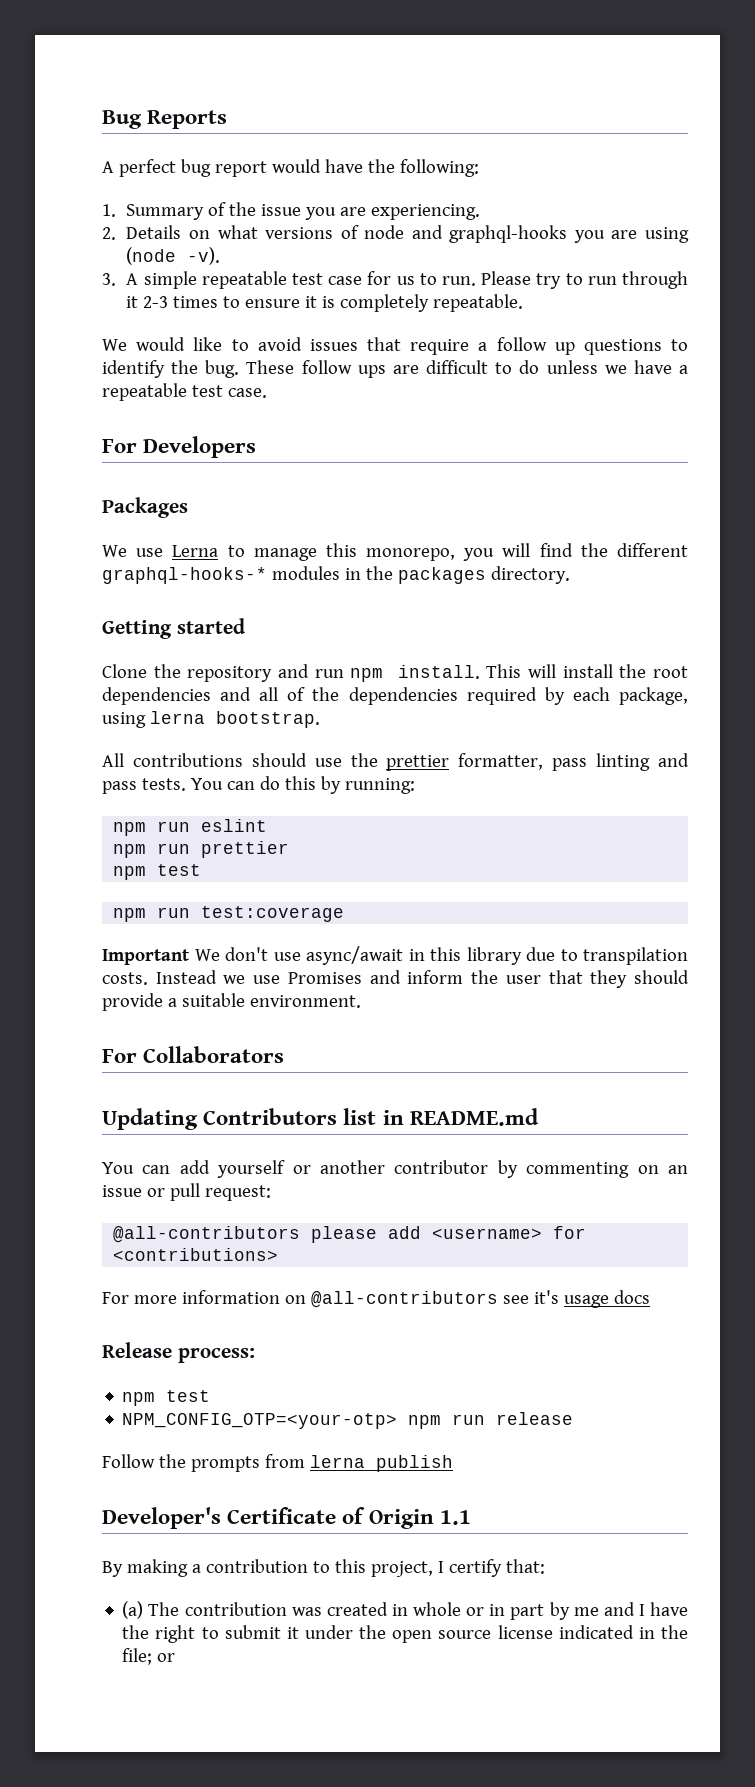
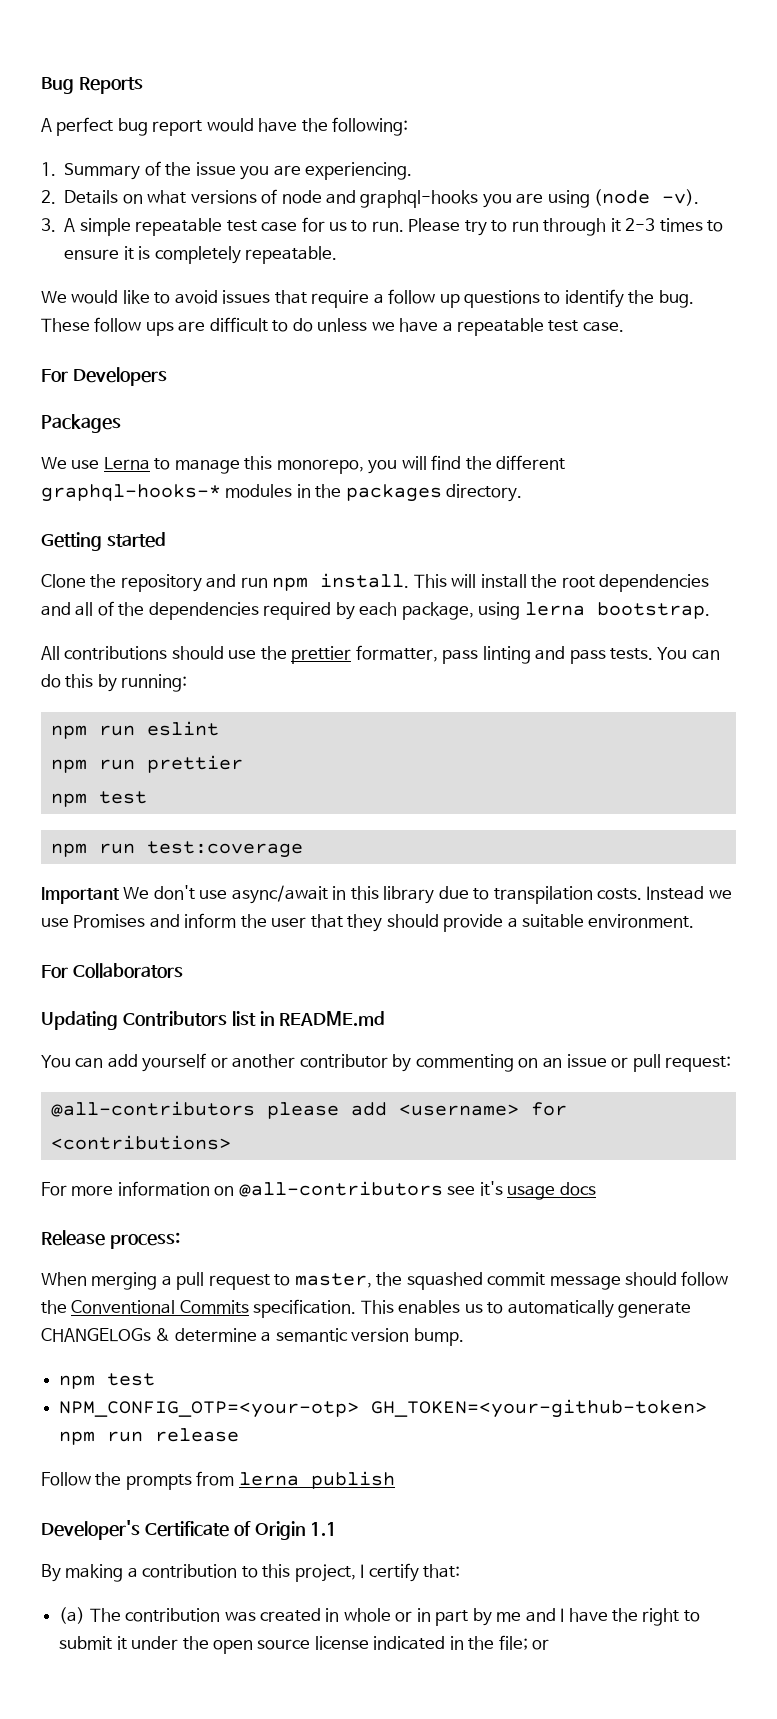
(255, 1355) none -> [41,1271,729,1290] [41,1299,692,1318] [41,1328,464,1346] // When merging a pull request to master, the squashed commit message should follow the Conventional Commits specification. This enables us to automatically generate CHANGELOGs & determine a semantic version bump.
(398, 1421) none -> [371,1399,708,1418] GH_TOKEN=<your-github-token>

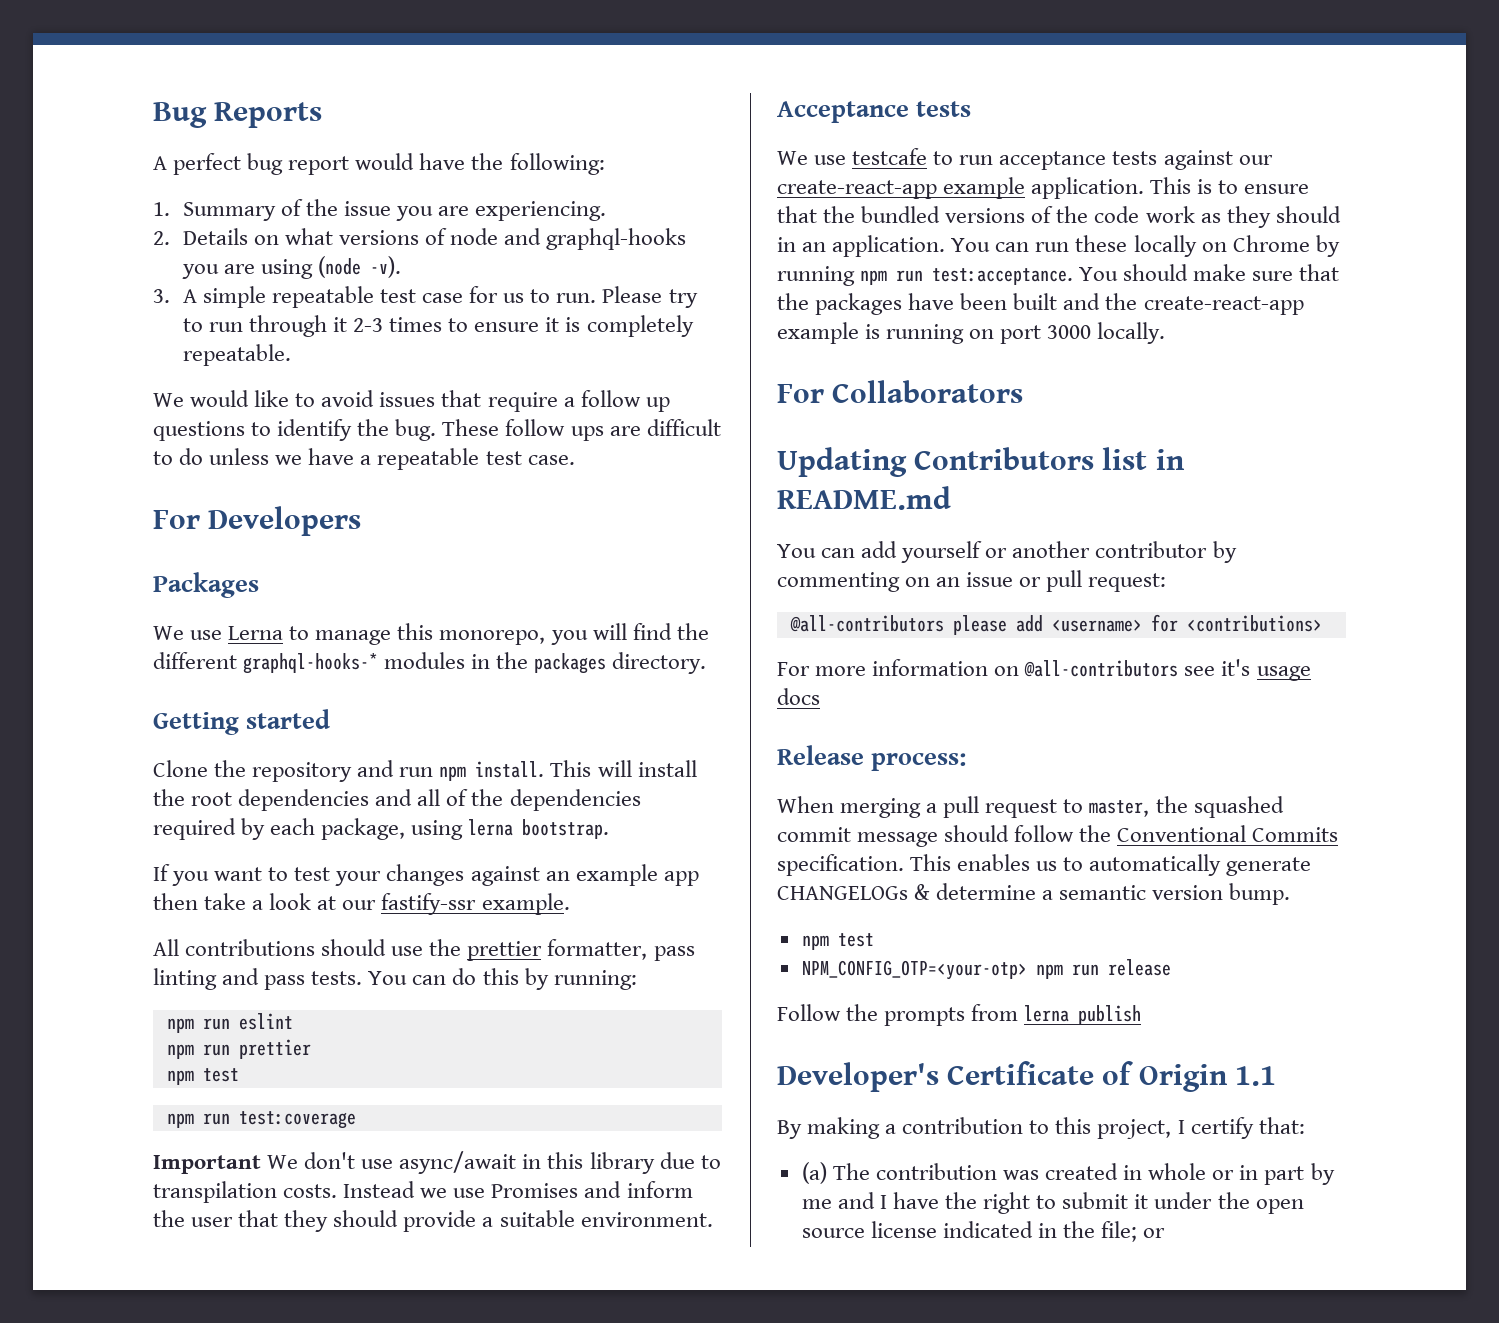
(710, 610) none -> [153,864,699,886] [153,893,570,915] // If you want to test your changes against an example app then take a look at our fastify-ssr example.
(695, 921) none -> [777,101,972,123] [777,148,1273,170] [777,177,1310,199] [777,206,1341,228] [777,235,1340,257] [777,264,1340,286] [777,293,1304,315] [777,322,1166,344] // Acceptance tests // We use testcafe to run acceptance tests against our create-react-app example application. This is to ensure that the bundled versions of the code work as they should in an application. You can run these locally on Chrome by running npm run test:acceptance. You should make sure that the packages have been built and the create-react-app example is running on port 3000 locally.
[371,1399,708,1418] GH_TOKEN=<your-github-token> -> (1027, 970) none

